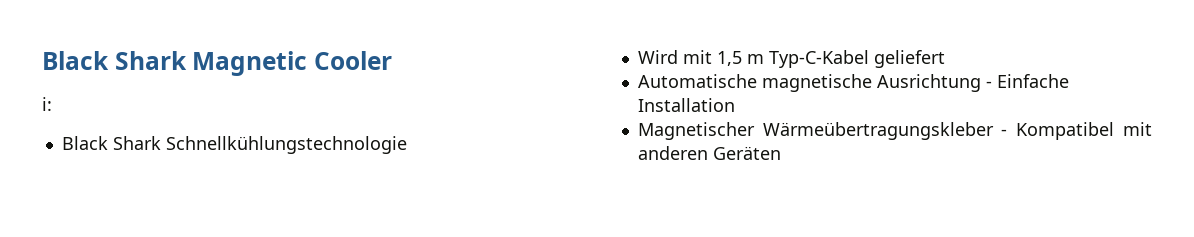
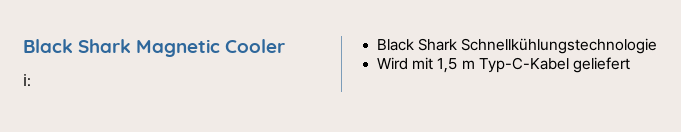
[637,74,1069,92] [637,98,735,112] [637,122,1152,140] [637,146,781,160] // Automatische magnetische Ausrichtung - Einfache Installation // Magnetischer Wärmeübertragungskleber - Kompatibel mit anderen Geräten -> (630, 65) none

